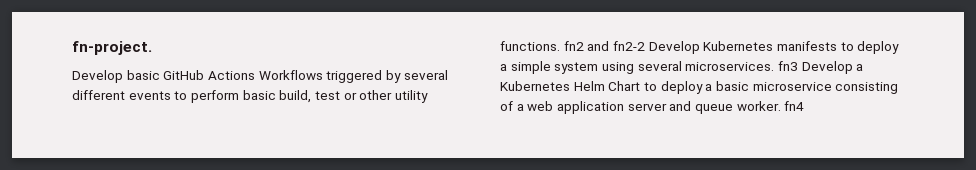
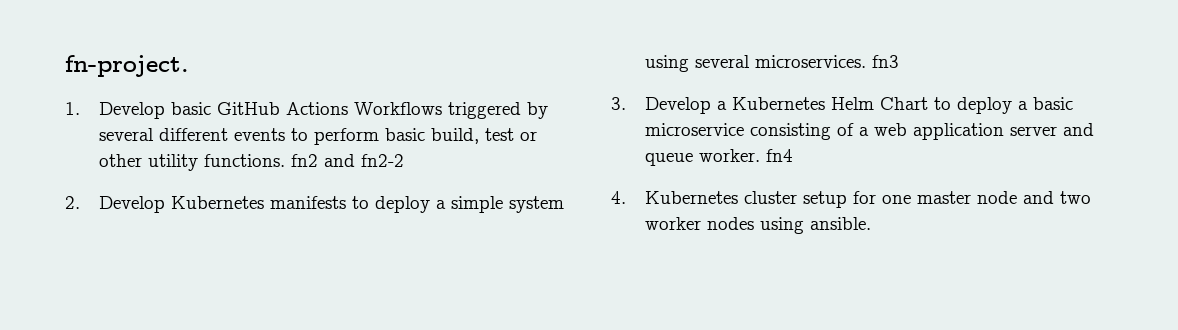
(152, 48) none -> [65,102,80,115] 1.
(645, 46) none -> [65,196,80,209] // 2.
(798, 66) none -> [611,97,626,110] // 3.
(805, 106) none -> [611,191,1091,208] [644,217,871,234] // 4. Kubernetes cluster setup for one master node and two worker nodes using ansible.

